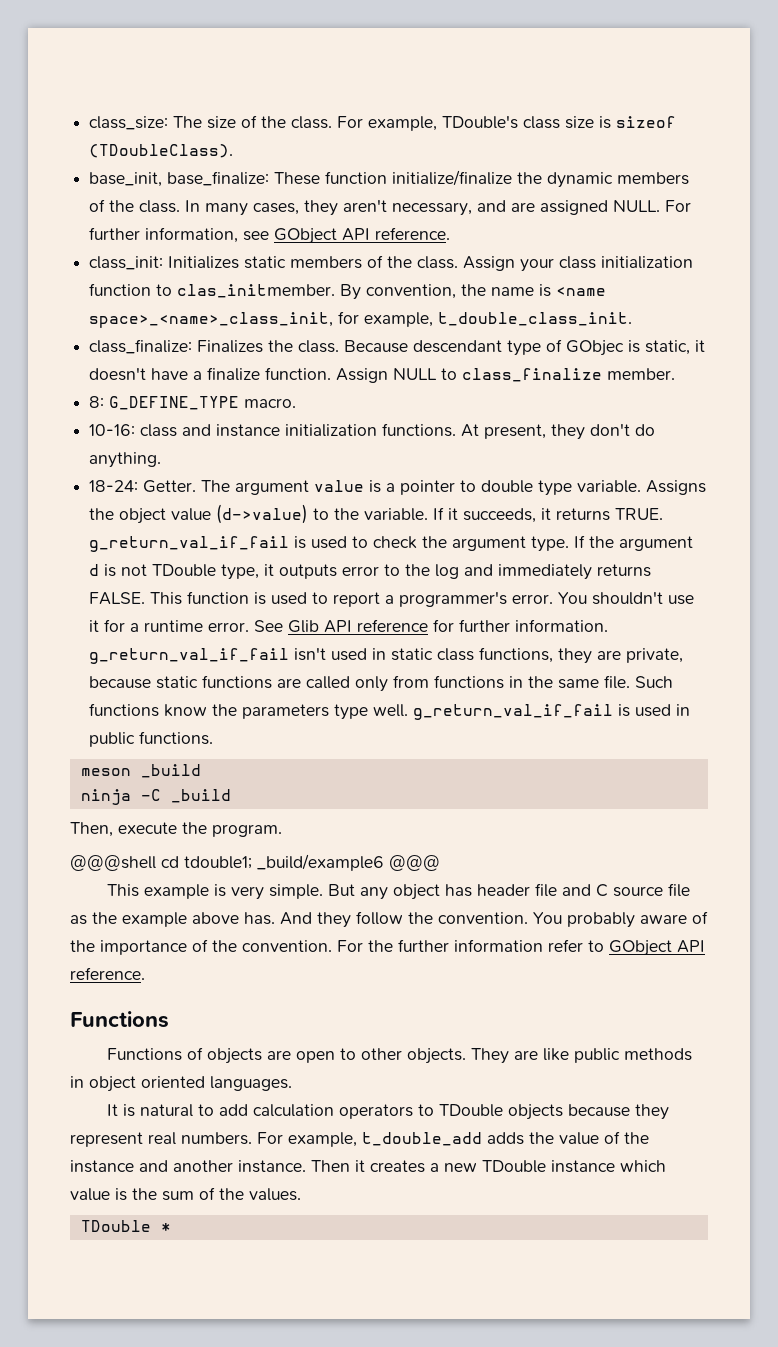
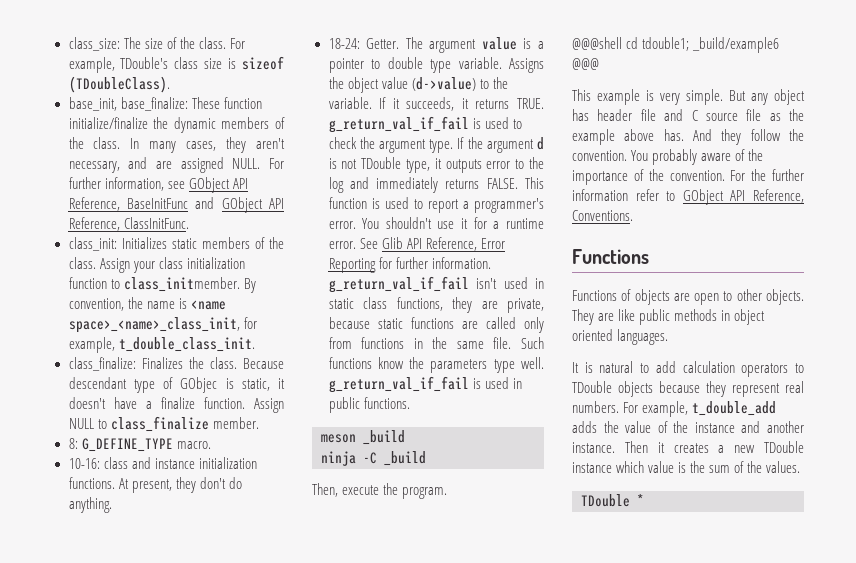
[375,227,451,240] reference. -> [68,197,284,213] [68,217,189,231] Reference, BaseInitFunc and GObject API Reference, ClassInitFunc.
[177,284,336,298] clas_initmember. -> [123,277,240,292] class_initmember.
[357,619,429,632] reference -> [425,237,505,251] [328,258,376,273] Reference, Error Reporting
[70,967,145,980] reference. -> [753,189,804,203] [572,210,633,221] Reference, Conventions.

